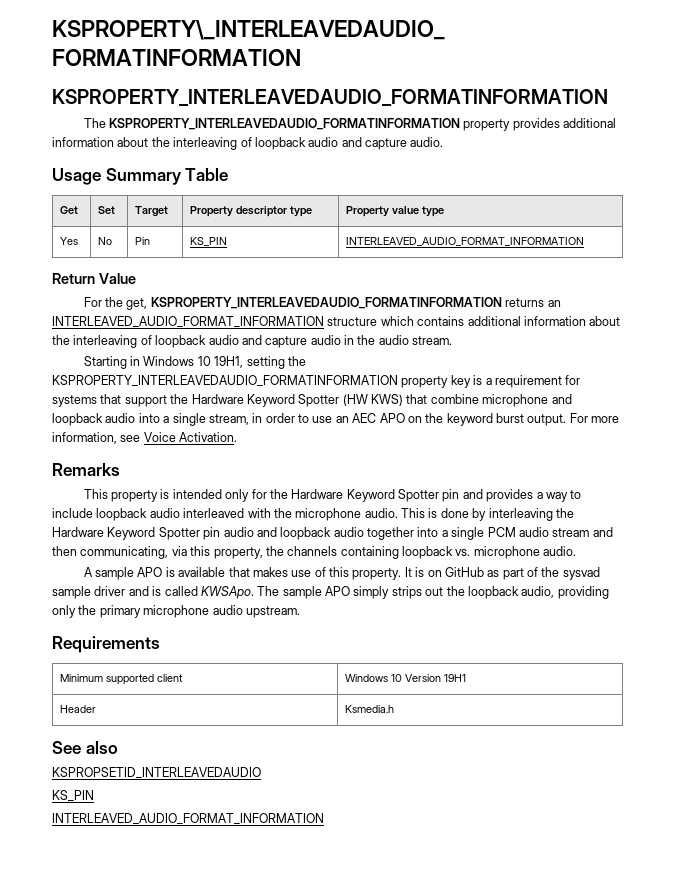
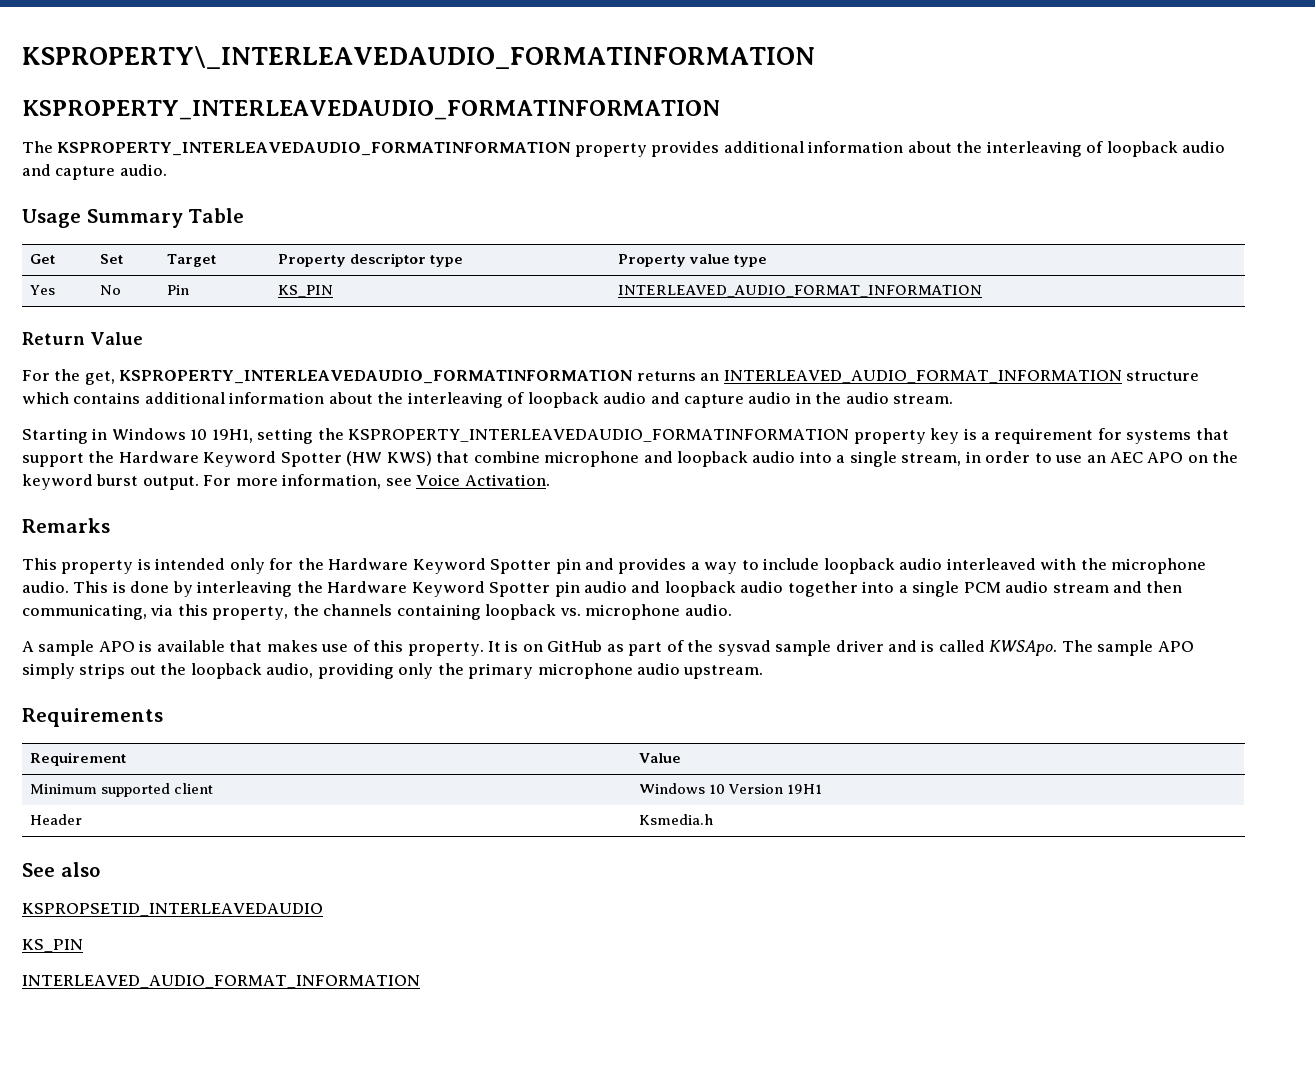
(160, 644) none -> [30,752,127,766] [639,753,682,763] // Requirement | Value

